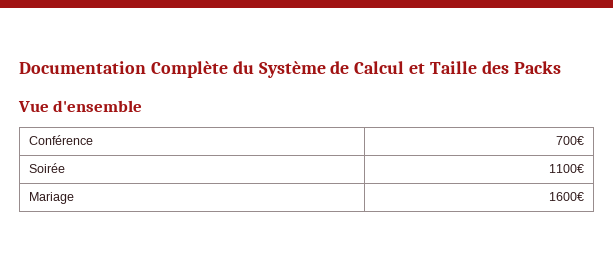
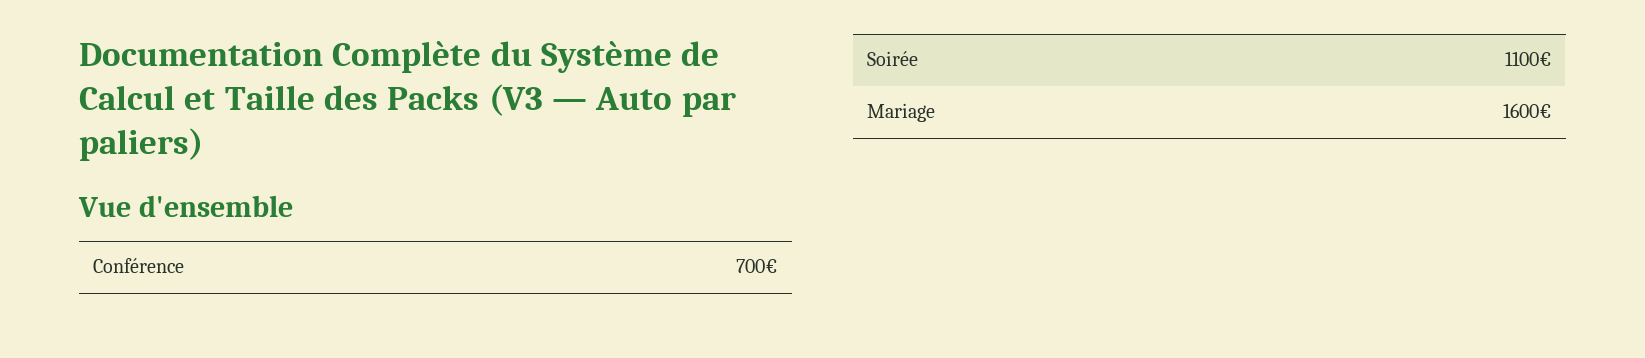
(561, 67) none -> [488,84,736,117] [79,128,203,161] (V3 — Auto par paliers)

